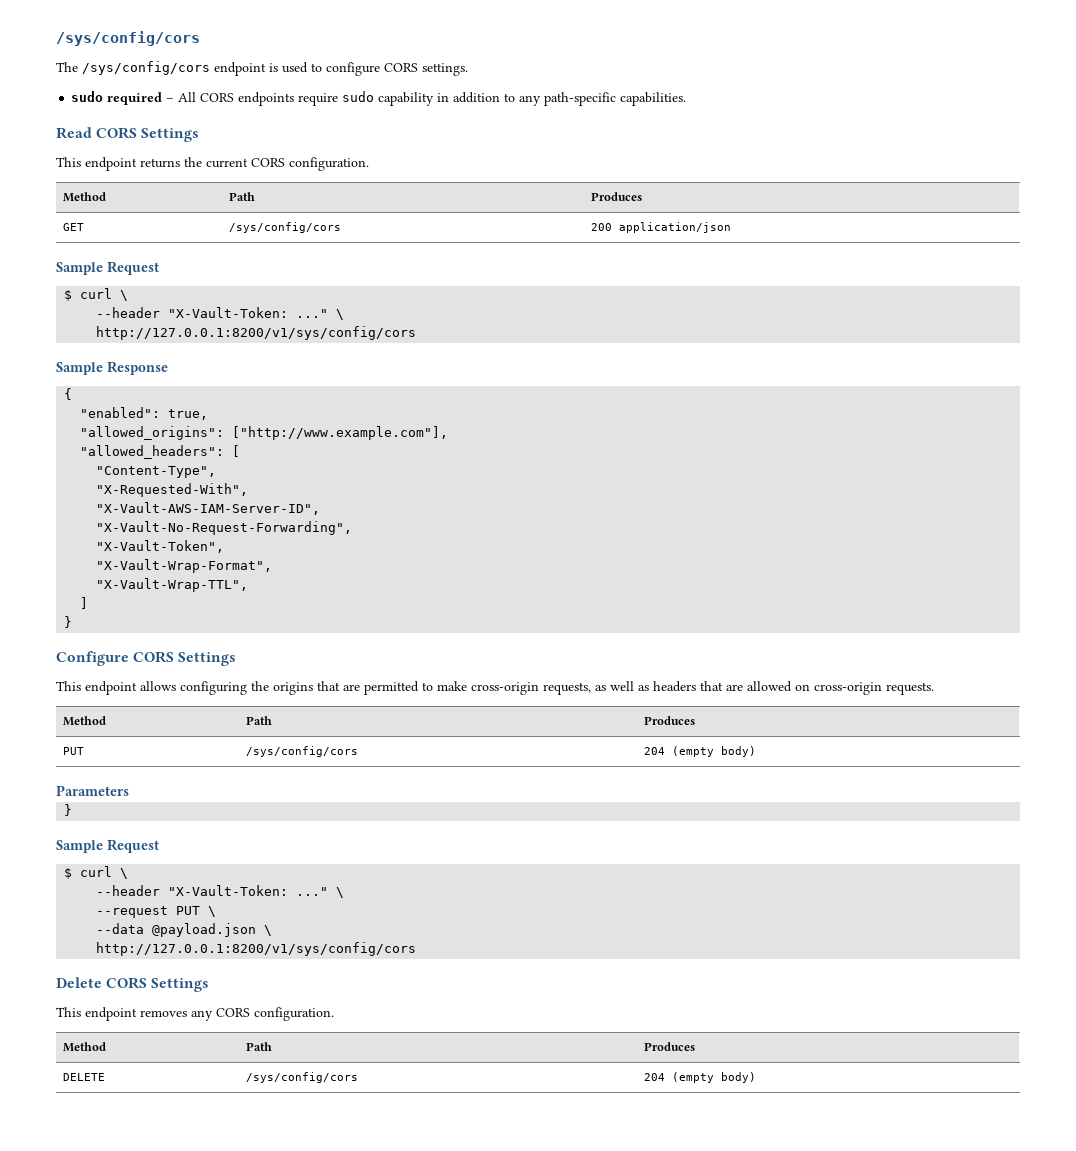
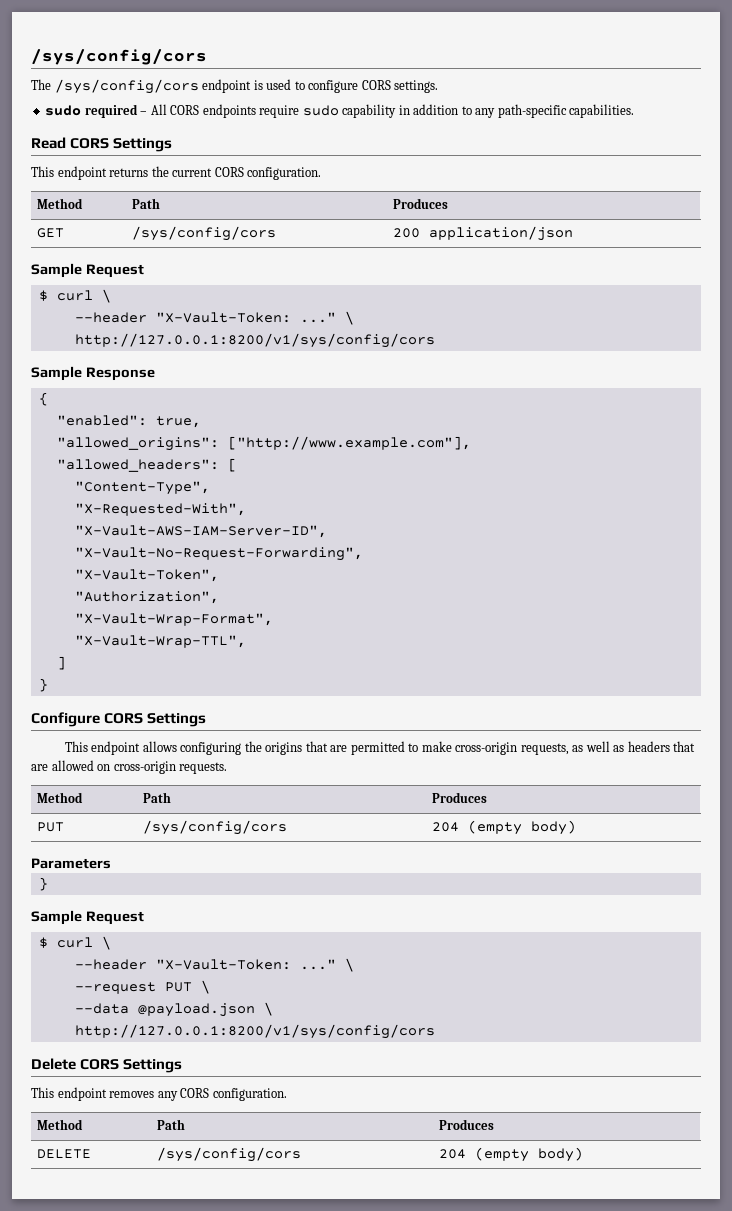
(225, 546) none -> [74,591,219,604] // "Authorization",

